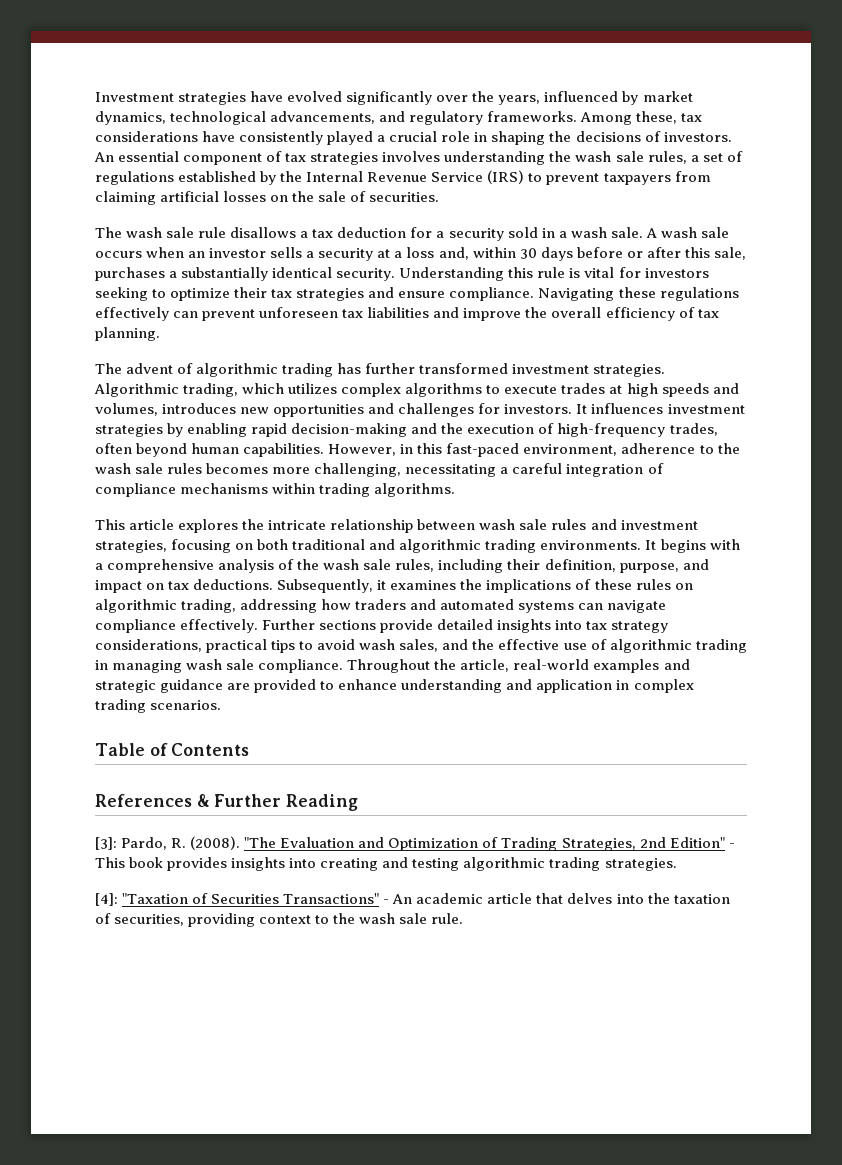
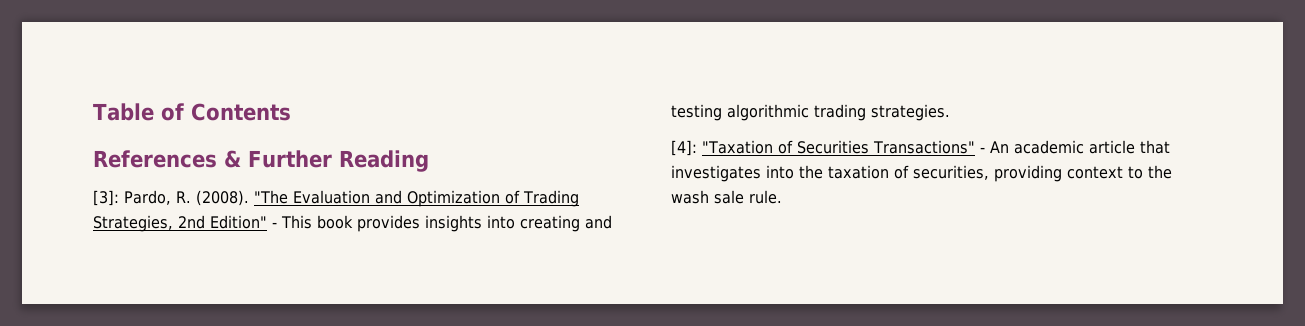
[95,91,693,105] [95,111,703,125] [95,131,732,145] [94,151,743,165] [95,170,711,185] [95,191,440,205] [95,227,729,241] [95,247,746,261] [95,267,709,281] [95,287,739,301] [95,307,719,321] [95,327,160,341] [95,363,666,377] [94,383,739,397] [95,403,745,417] [95,423,718,437] [95,443,740,457] [95,463,664,477] [95,483,456,497] [95,519,698,533] [95,539,740,553] [95,559,709,573] [95,579,693,593] [95,599,667,613] [95,619,669,633] [95,639,747,653] [95,659,690,673] [95,679,694,693] [95,699,222,713] Investment strategies have evolved significantly over the years, influenced by market dynamics, technological advancements, and regulatory frameworks. Among these, tax considerations have consistently played a crucial role in shaping the decisions of investors. An essential component of tax strategies involves understanding the wash sale rules, a set of regulations established by the Internal Revenue Service (IRS) to prevent taxpayers from claiming artificial losses on the sale of securities. // The wash sale rule disallows a tax deduction for a security sold in a wash sale. A wash sale occurs when an investor sells a security at a loss and, within 30 days before or after this sale, purchases a substantially identical security. Understanding this rule is vital for investors seeking to optimize their tax strategies and ensure compliance. Navigating these regulations effectively can prevent unforeseen tax liabilities and improve the overall efficiency of tax planning. // The advent of algorithmic trading has further transformed investment strategies. Algorithmic trading, which utilizes complex algorithms to execute trades at high speeds and volumes, introduces new opportunities and challenges for investors. It influences investment strategies by enabling rapid decision-making and the execution of high-frequency trades, often beyond human capabilities. However, in this fast-paced environment, adherence to the wash sale rules becomes more challenging, necessitating a careful integration of compliance mechanisms within trading algorithms. // This article explores the intricate relationship between wash sale rules and investment strategies, focusing on both traditional and algorithmic trading environments. It begins with a comprehensive analysis of the wash sale rules, including their definition, purpose, and impact on tax deductions. Subsequently, it examines the implications of these rules on algorithmic trading, addressing how traders and automated systems can navigate compliance effectively. Further sections provide detailed insights into tax strategy considerations, practical tips to avoid wash sales, and the effective use of algorithmic trading in managing wash sale compliance. Throughout the article, real-world examples and strategic guidance are provided to enhance understanding and application in complex trading scenarios. // -> (93, 112) none
[567,893,613,904] delves -> [671,165,761,182] investigates

